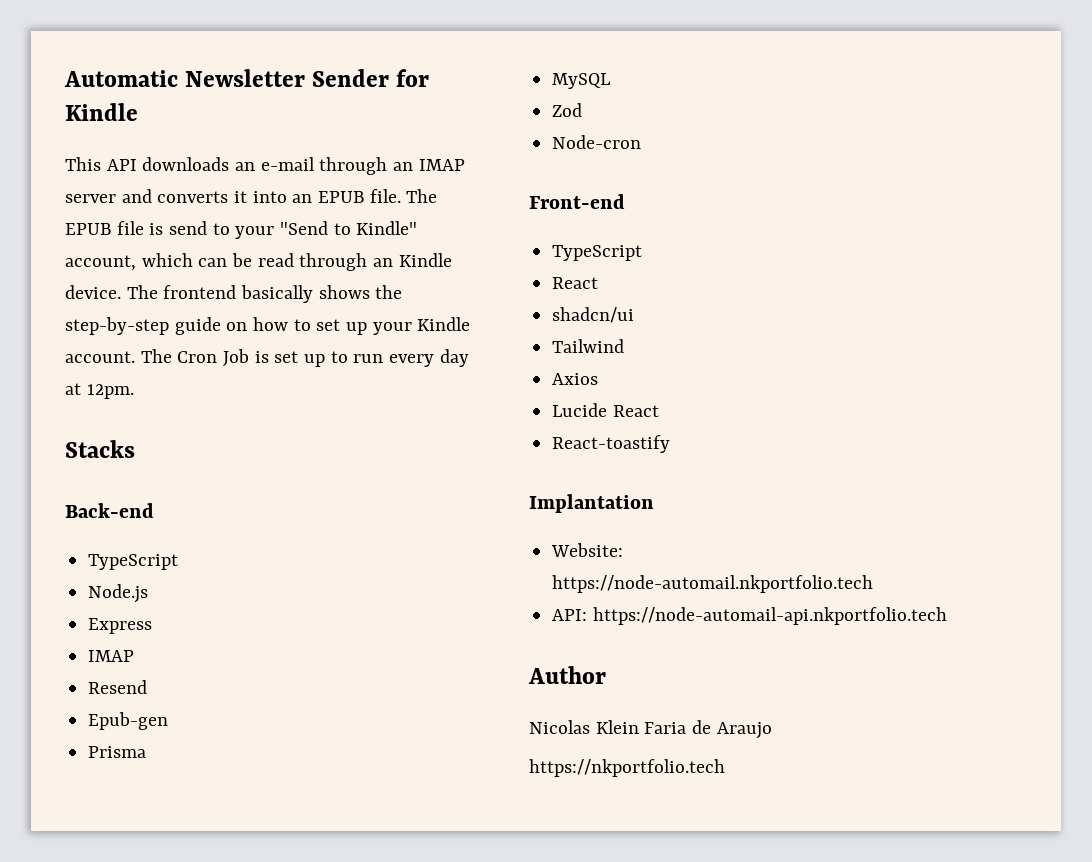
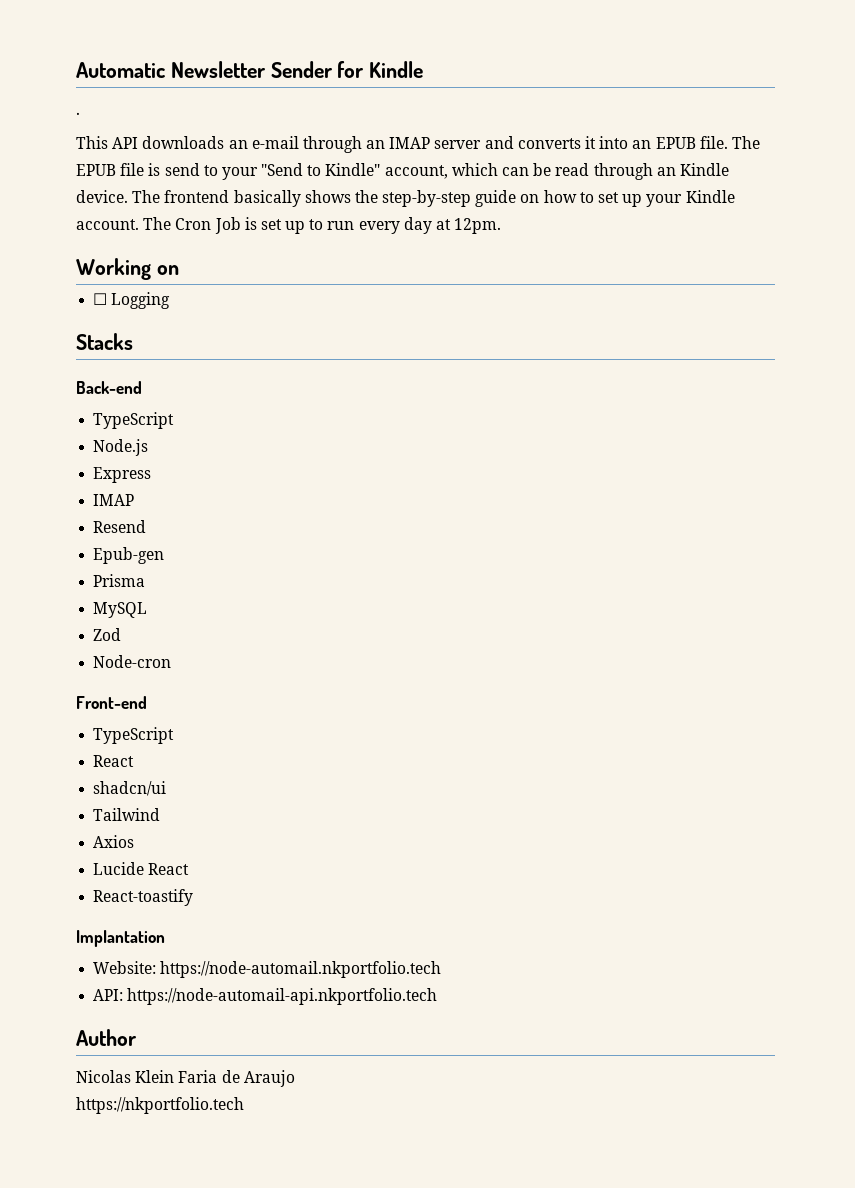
(138, 112) none -> [76,112,80,115] // .
(134, 391) none -> [76,258,179,280] [93,292,171,309] // Working on // ☐ Logging

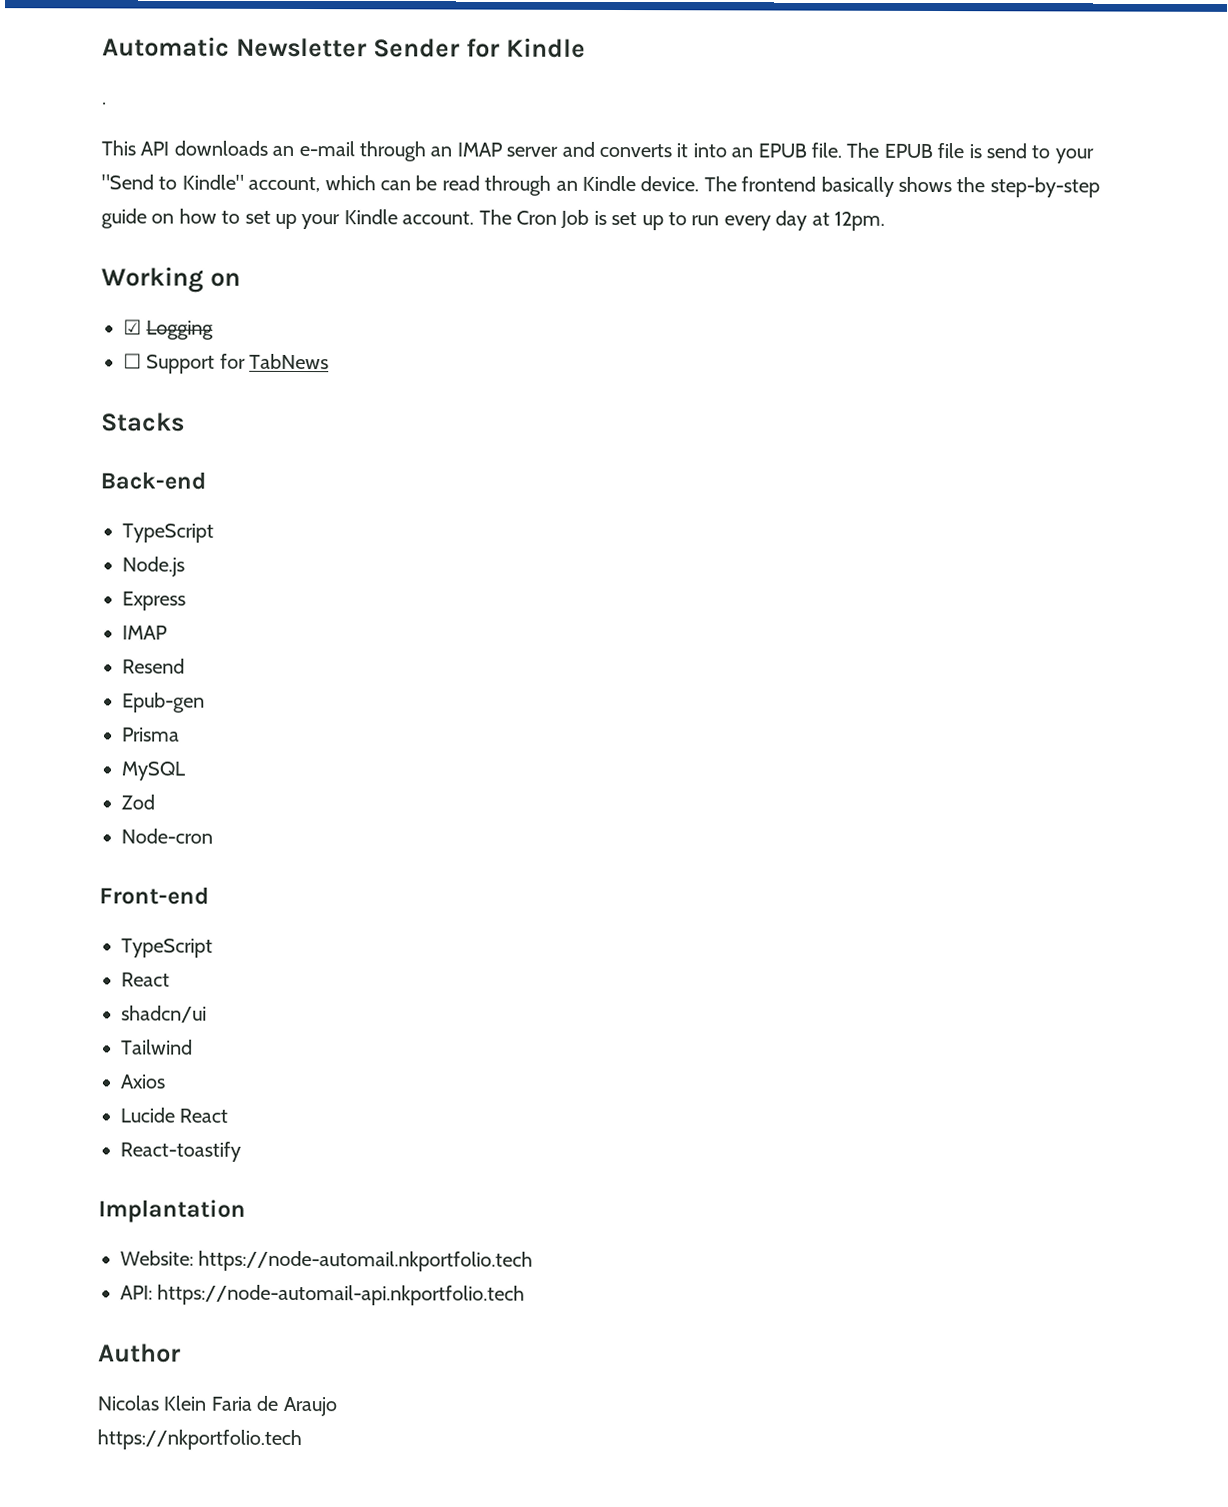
(179, 270) none -> [123,319,215,340] // ☑ Logging
[111,292,171,309] Logging -> [146,353,330,374] Support for TabNews

